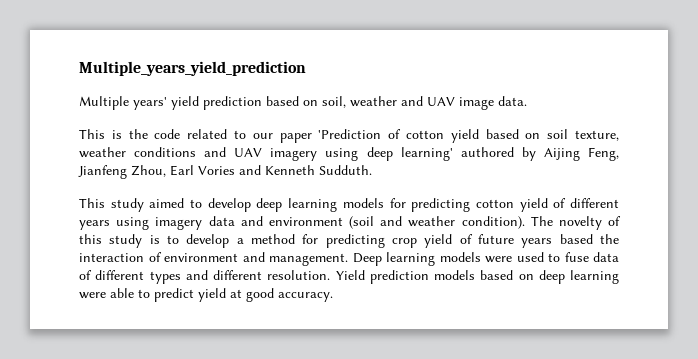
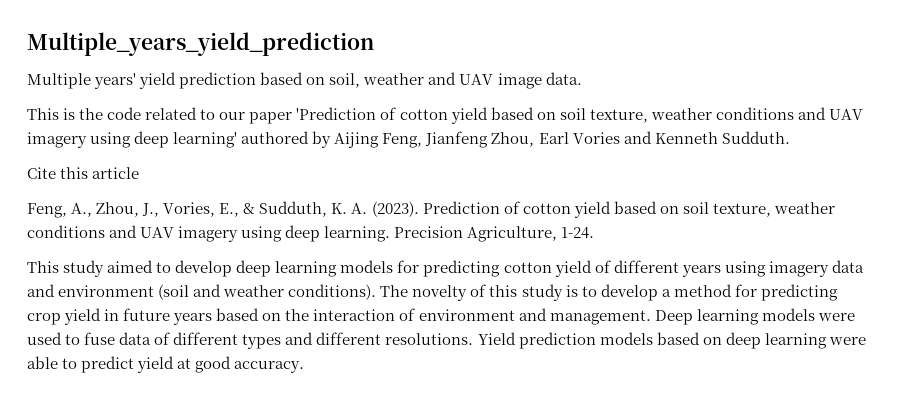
(372, 170) none -> [27,167,140,179] [27,201,835,218] [27,225,595,242] // Cite this article // Feng, A., Zhou, J., Vories, E., & Sudduth, K. A. (2023). Prediction of cotton yield based on soil texture, weather conditions and UAV imagery using deep learning. Precision Agriculture, 1-24.
[461,216,525,229] condition). -> [288,284,377,300] conditions).
[459,234,473,244] of -> [104,309,120,321] in
(593, 239) none -> [262,313,282,321] on
[267,270,331,280] resolution. -> [385,333,474,345] resolutions.

